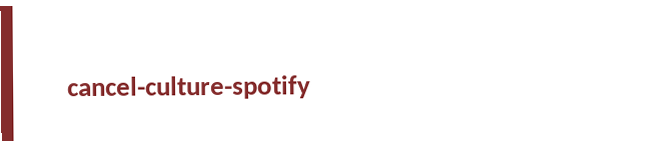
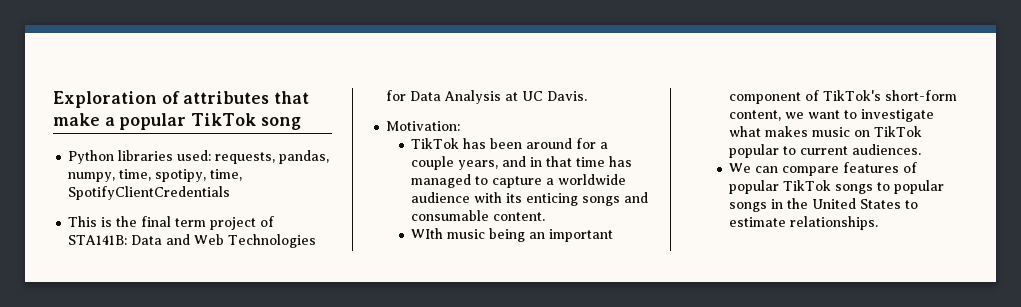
[67,75,311,101] cancel-culture-spotify -> [53,91,310,108] [53,113,301,130] [68,150,330,164] [68,169,243,182] [68,186,231,200] [68,216,275,230] [68,234,317,248] [386,90,588,104] [386,121,461,131] [411,138,609,149] [411,156,633,170] [411,174,627,188] [411,192,649,206] [411,210,546,221] [411,228,614,242] [729,90,958,104] [729,109,935,122] [729,126,923,137] [729,144,922,158] [729,162,918,176] [729,180,945,194] [729,198,919,212] [729,216,879,230] Exploration of attributes that make a popular TikTok song // Python libraries used: requests, pandas, numpy, time, spotipy, time, SpotifyClientCredentials // This is the final term project of STA141B: Data and Web Technologies for Data Analysis at UC Davis. // Motivation: // TikTok has been around for a couple years, and in that time has managed to capture a worldwide audience with its enticing songs and consumable content. // WIth music being an important component of TikTok's short-form content, we want to investigate what makes music on TikTok popular to current audiences. // We can compare features of popular TikTok songs to popular songs in the United States to estimate relationships.

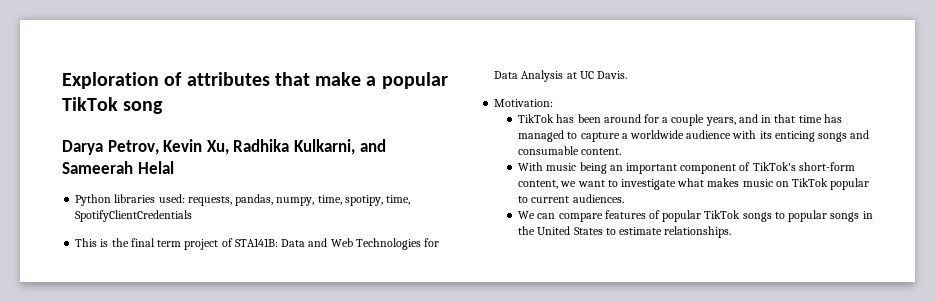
(301, 123) none -> [62,139,386,155] [62,161,174,174] // Darya Petrov, Kevin Xu, Radhika Kulkarni, and Sameerah Helal
[411,228,444,239] WIth -> [518,162,544,171] With

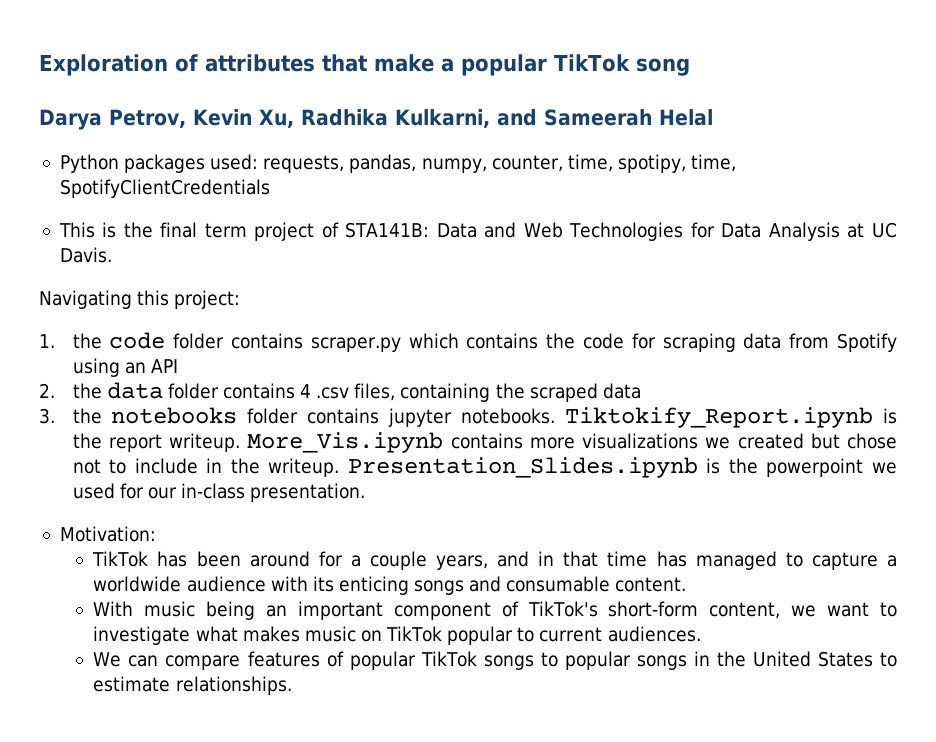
[114,194,156,203] libraries -> [124,154,206,173] packages
(315, 201) none -> [491,155,563,172] counter,
(628, 75) none -> [39,290,241,309] [39,332,897,352] [72,358,178,377] [39,382,641,402] [39,407,897,428] [72,432,897,453] [72,457,897,478] [72,483,366,502] // Navigating this project: // 1. the code folder contains scraper.py which contains the code for scraping data from Spotify using an API // 2. the data folder contains 4 .csv files, containing the scraped data // 3. the notebooks folder contains jupyter notebooks. Tiktokify_Report.ipynb is the report writeup. More_Vis.ipynb contains more visualizations we created but chose not to include in the writeup. Presentation_Slides.ipynb is the powerpoint we used for our in-class presentation.

